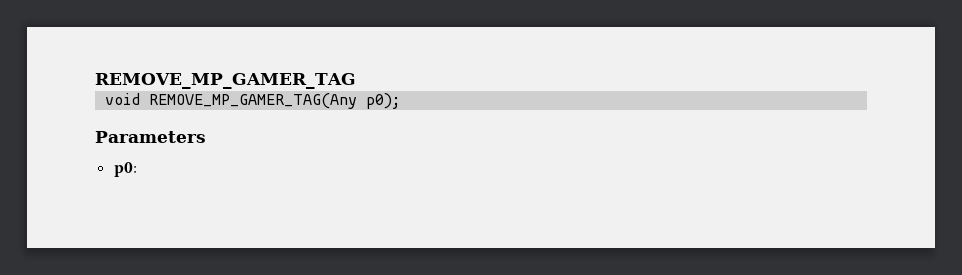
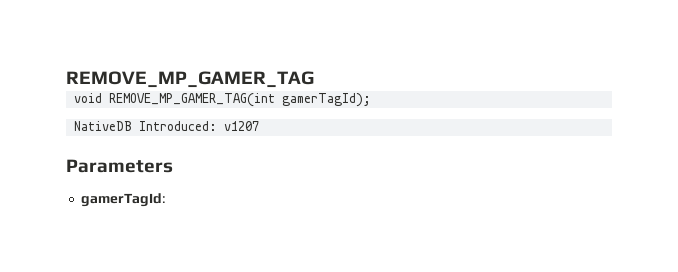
[149,93,401,109] REMOVE_MP_GAMER_TAG(Any p0); -> [109,93,372,107] [74,121,260,131] REMOVE_MP_GAMER_TAG(int gamerTagId); // NativeDB Introduced: v1207
[113,162,137,177] p0: -> [81,193,167,207] gamerTagId:

